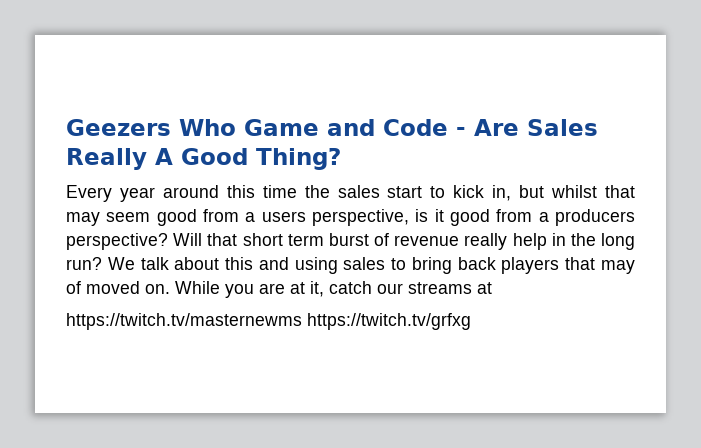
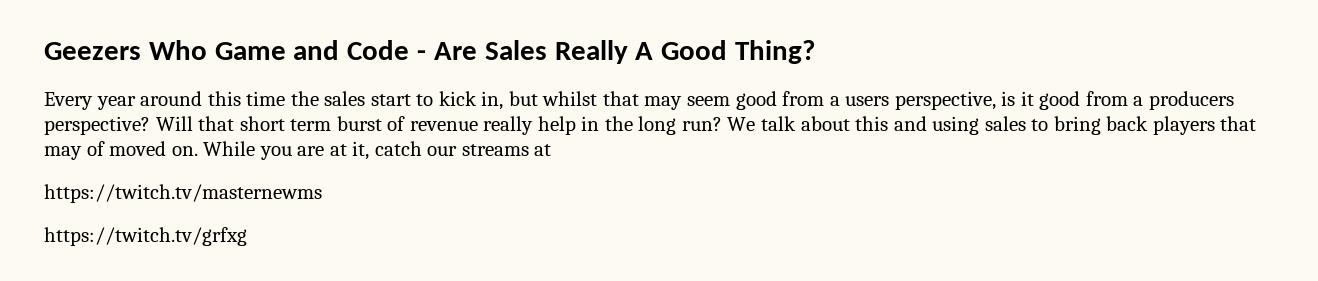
(302, 321) none -> (322, 193) //

